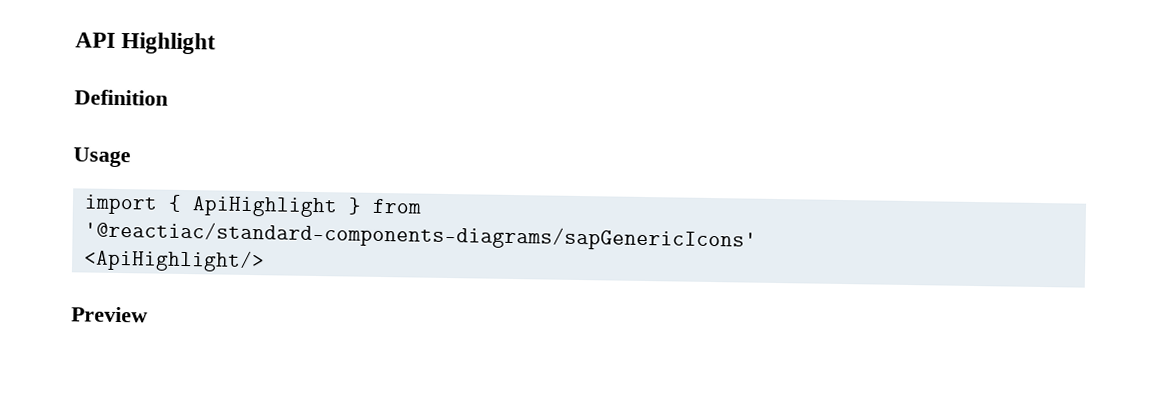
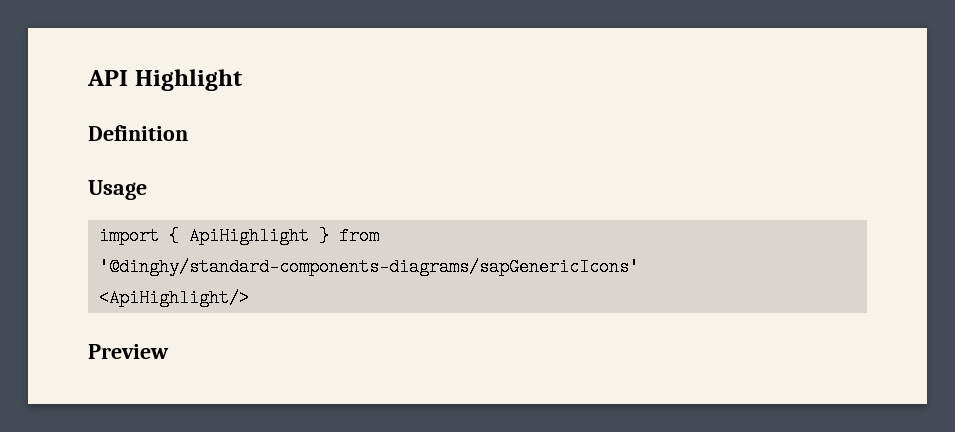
[84,220,757,252] '@reactiac/standard-components-diagrams/sapGenericIcons' -> [98,258,639,276] '@dinghy/standard-components-diagrams/sapGenericIcons'

